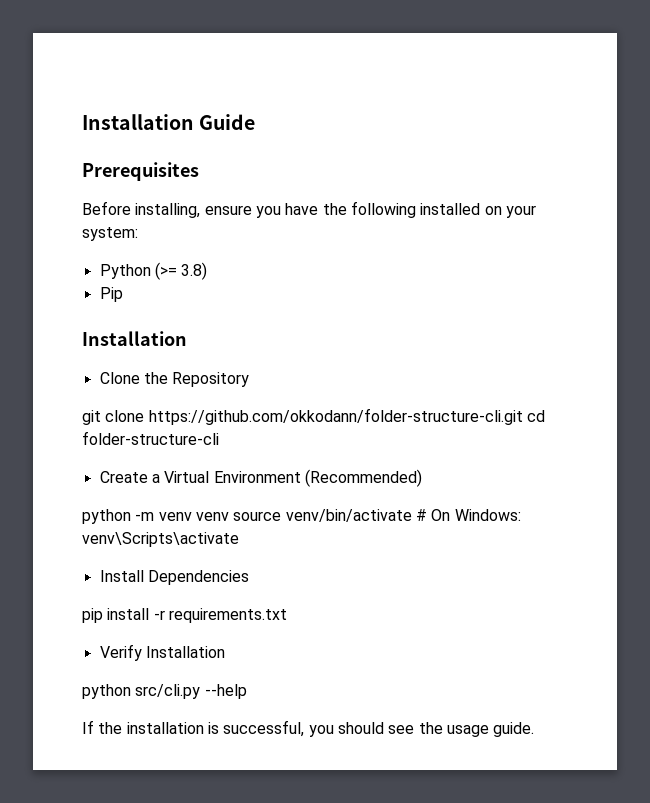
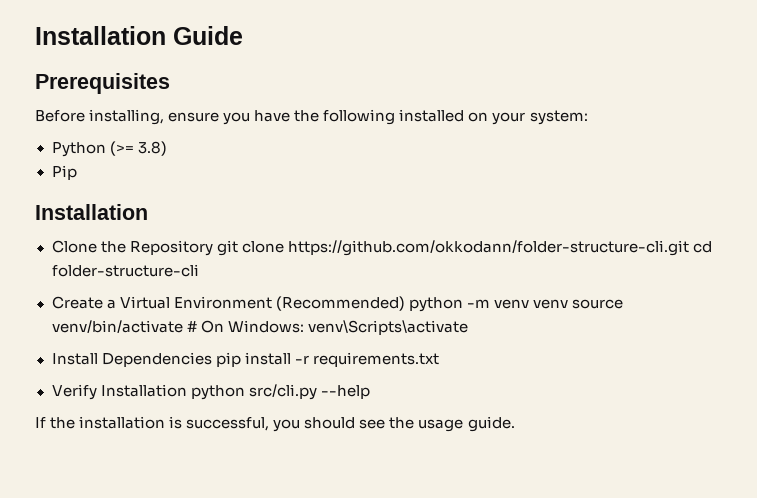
(250, 379) // -> (213, 248) none
(422, 478) // -> (405, 303) none
(249, 577) // -> (212, 359) none
(225, 652) // -> (187, 390) none

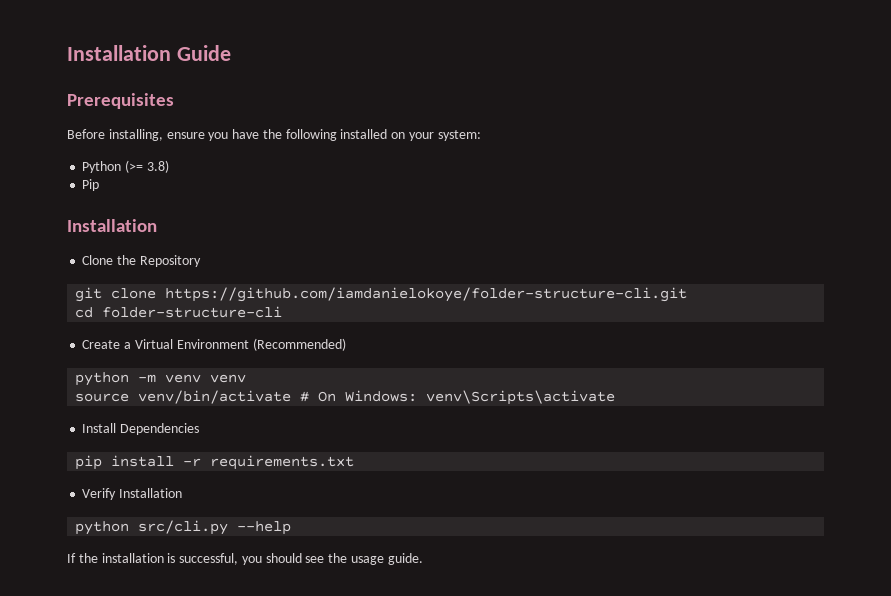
(213, 248) none -> (201, 261) //
[287,240,689,256] https://github.com/okkodann/folder-structure-cli.git -> [165,287,688,302] https://github.com/iamdanielokoye/folder-structure-cli.git //
(405, 303) none -> (346, 344) //
(568, 304) none -> (247, 378) //
(212, 359) none -> (200, 429) //
(187, 390) none -> (183, 493) //

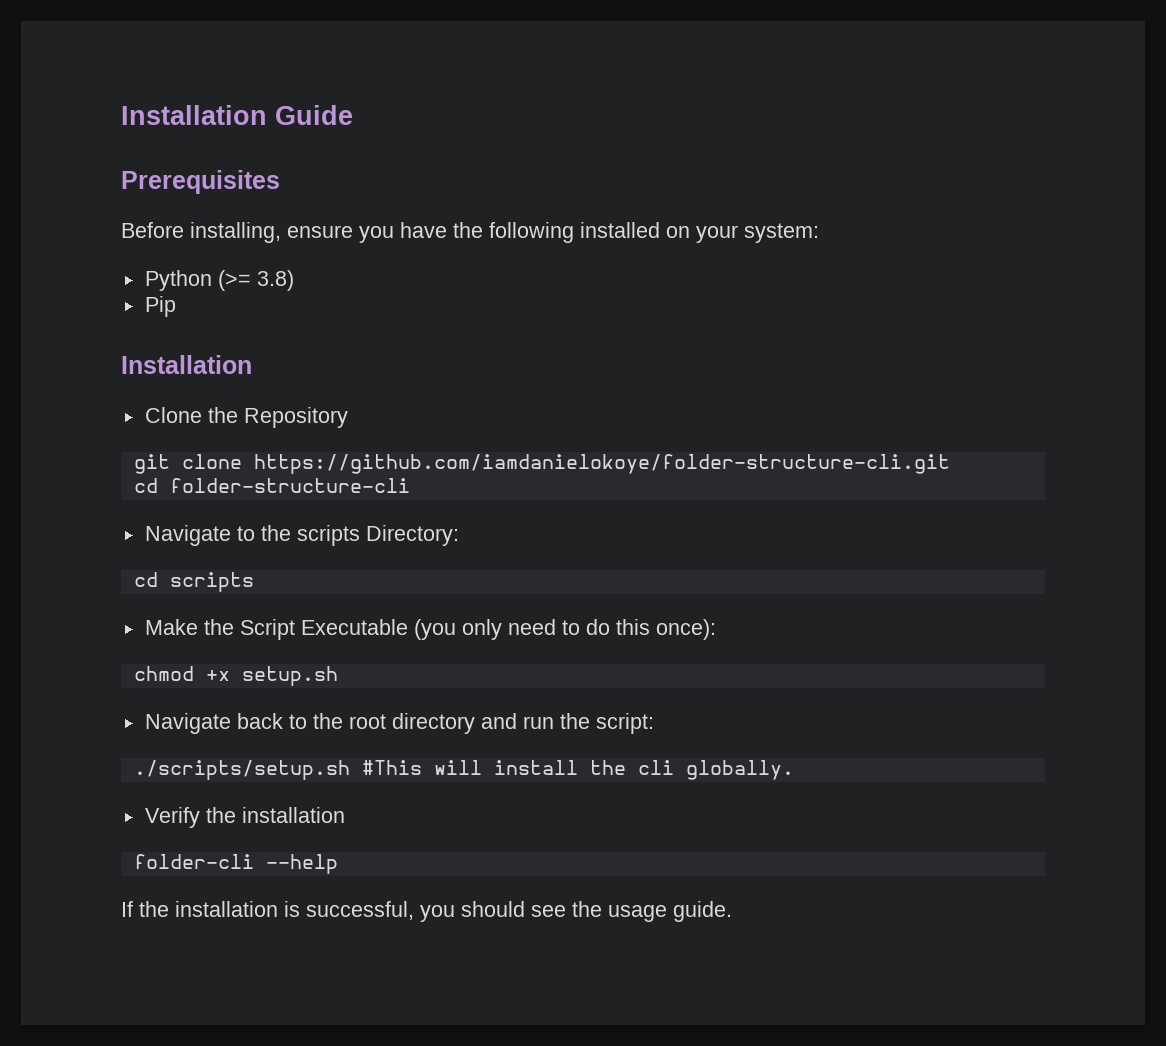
[82,338,346,351] [75,372,247,386] [75,390,616,405] [82,423,200,435] [75,455,355,470] [82,488,183,500] [75,520,229,535] Create a Virtual Environment (Recommended) // python -m venv venv // source venv/bin/activate # On Windows: venv\Scripts\activate // Install Dependencies // pip install -r requirements.txt // Verify Installation // python src/cli.py -> [144,525,459,546] [133,572,254,592] [144,619,716,640] [133,666,338,686] [144,713,654,734] [133,760,794,780] [144,807,345,828] [133,854,254,869] Navigate to the scripts Directory: // cd scripts // Make the Script Executable (you only need to do this once): // chmod +x setup.sh // Navigate back to the root directory and run the script: // ./scripts/setup.sh #This will install the cli globally. // Verify the installation // folder-cli

